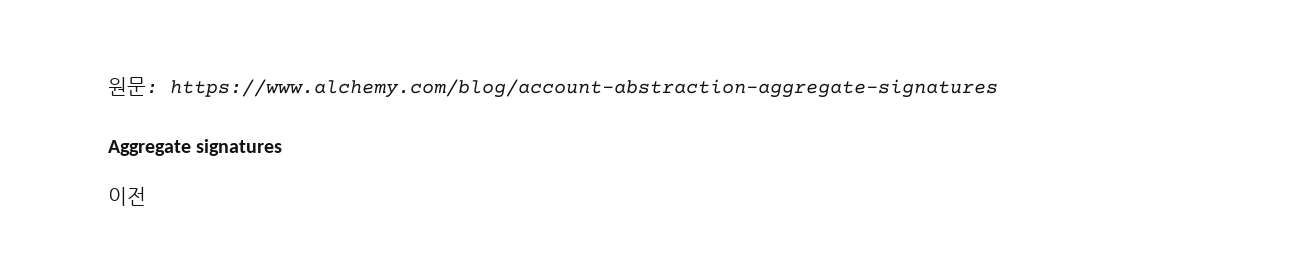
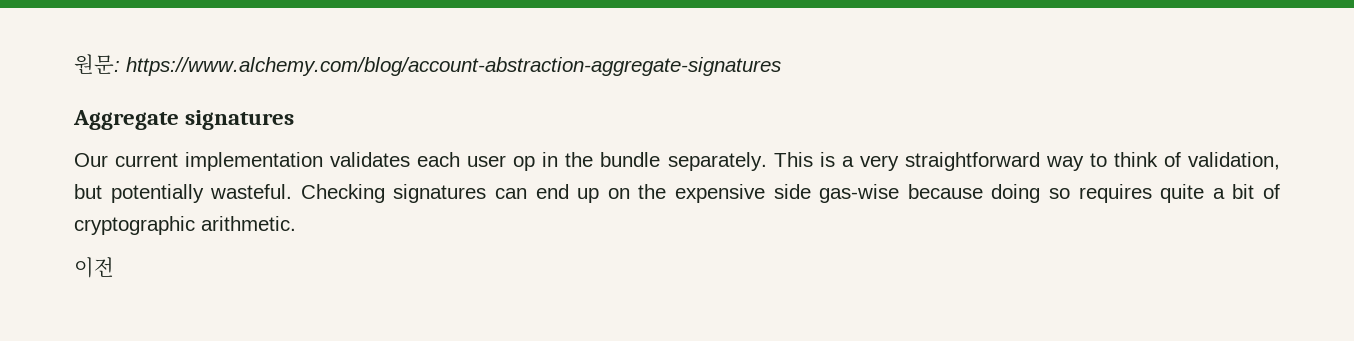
(283, 147) none -> [74,152,1280,171] [74,184,1280,203] [74,216,296,235] // Our current implementation validates each user op in the bundle separately. This is a very straightforward way to think of validation, but potentially wasteful. Checking signatures can end up on the expensive side gas-wise because doing so requires quite a bit of cryptographic arithmetic.

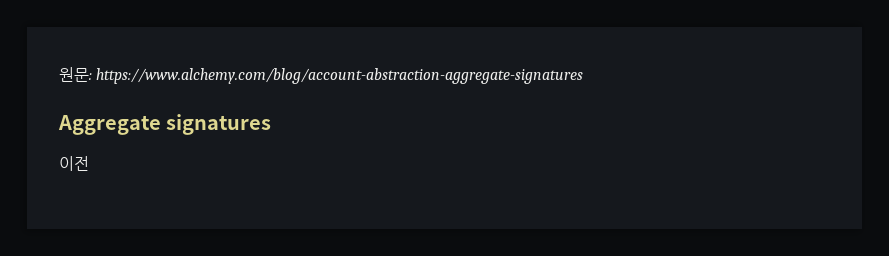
[74,152,1280,171] [74,184,1280,203] [74,216,296,235] // Our current implementation validates each user op in the bundle separately. This is a very straightforward way to think of validation, but potentially wasteful. Checking signatures can end up on the expensive side gas-wise because doing so requires quite a bit of cryptographic arithmetic. -> (272, 124) none

